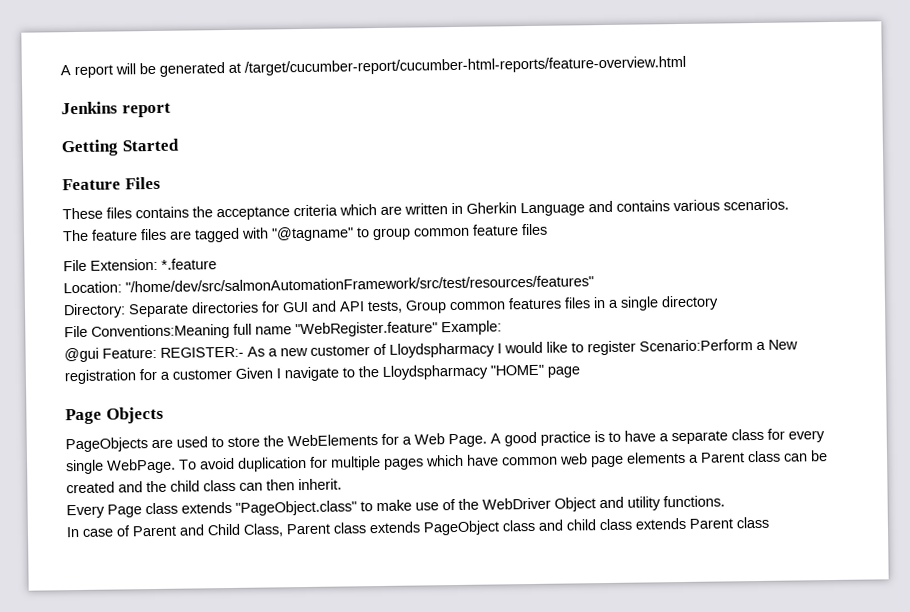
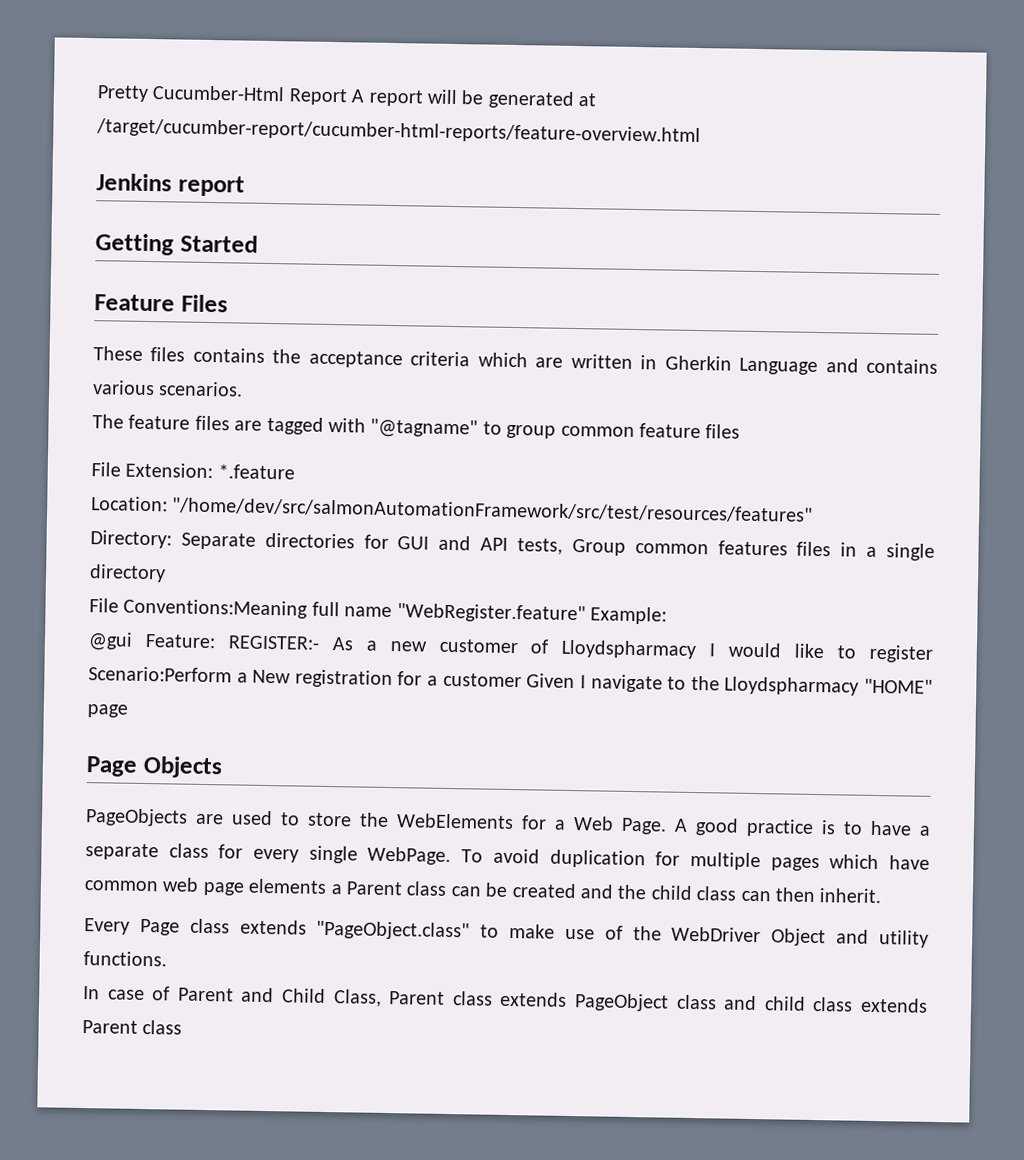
(60, 70) none -> [97,85,348,106] Pretty Cucumber-Html Report

